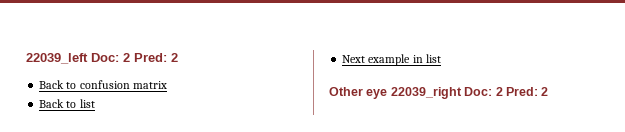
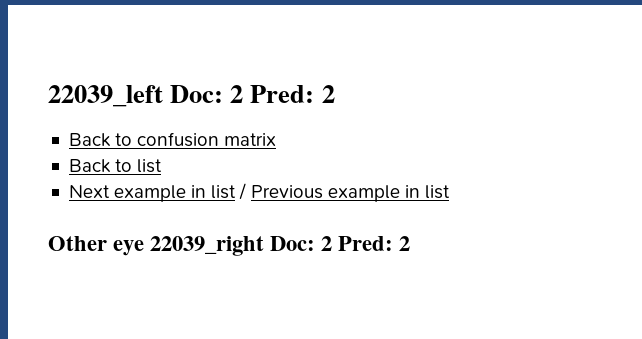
(441, 58) none -> [239,183,450,202] / Previous example in list

